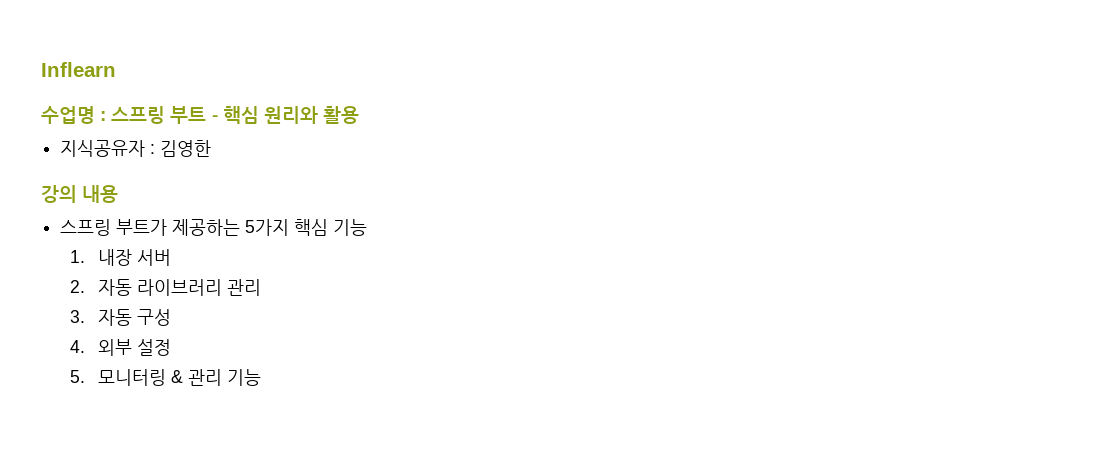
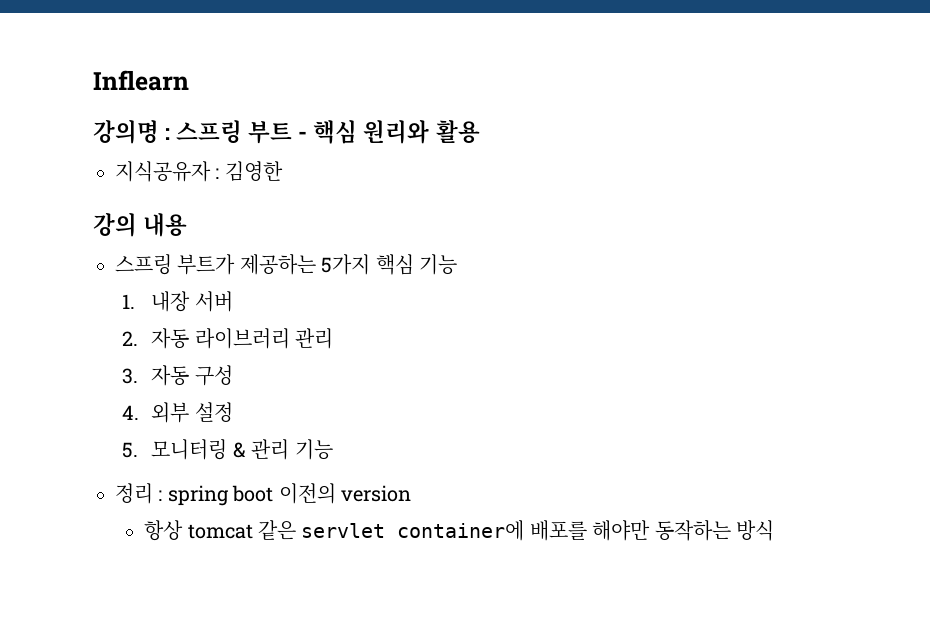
[41,106,95,124] 수업명 -> [93,120,159,144] 강의명
(262, 377) none -> [115,483,411,506] [144,520,774,541] // 정리 : spring boot 이전의 version // 항상 tomcat 같은 servlet container에 배포를 해야만 동작하는 방식

